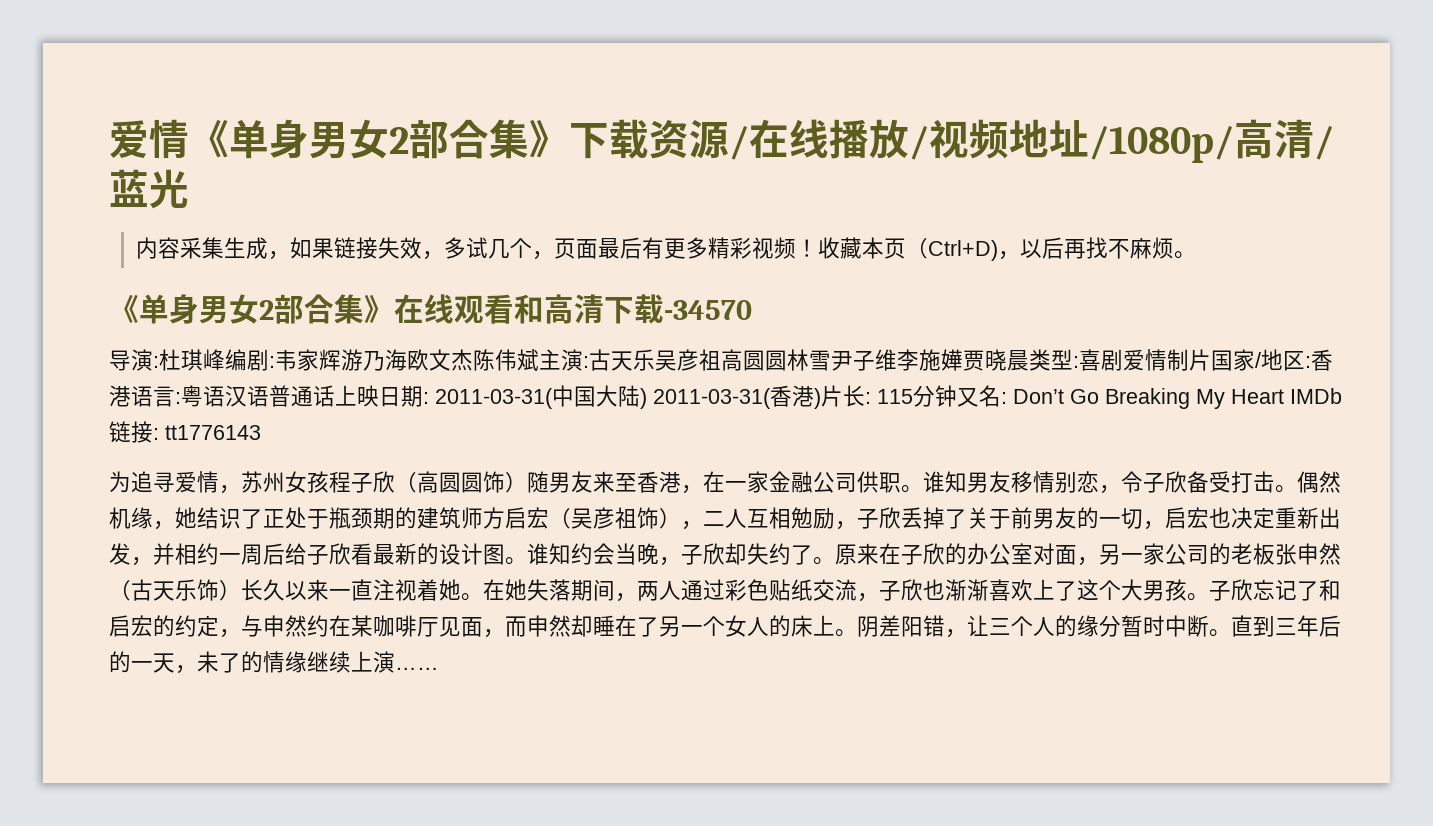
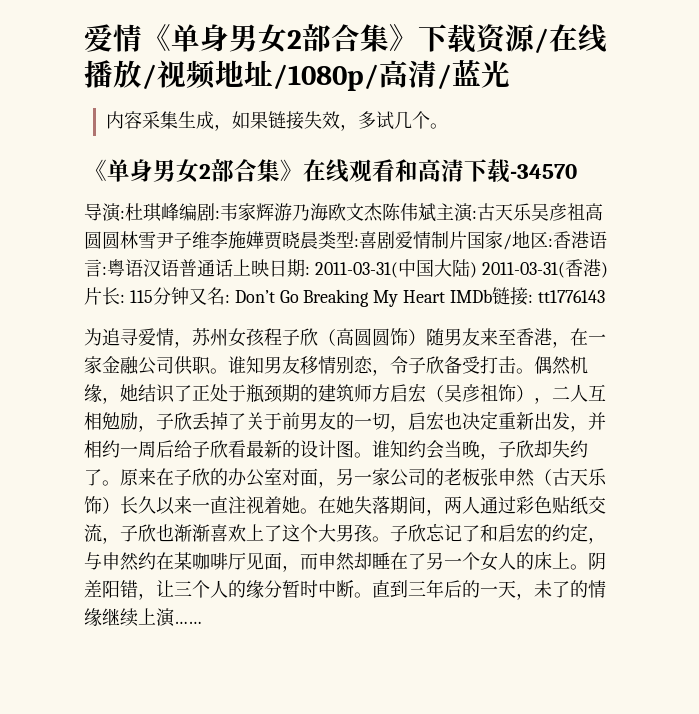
[532,237,1175,261] ，页面最后有更多精彩视频！收藏本页（Ctrl+D)，以后再找不麻烦 -> (430, 120) none

